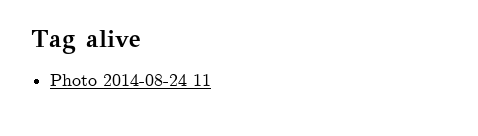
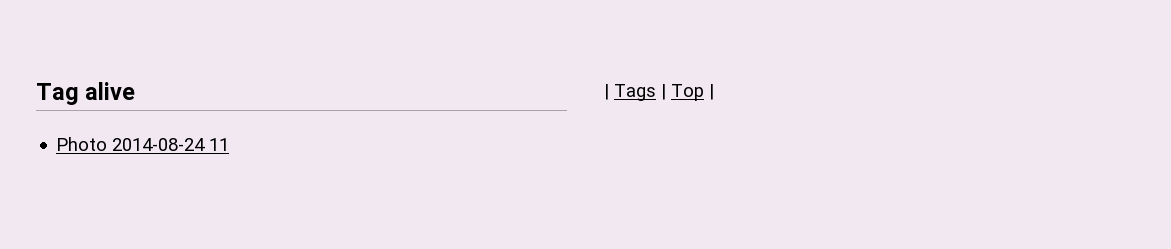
(212, 80) none -> [604,84,714,101] // | Tags | Top |

